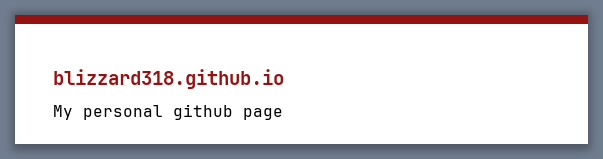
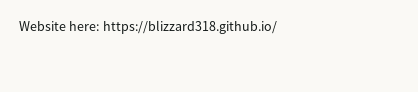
[53,69,284,89] [53,104,283,120] blizzard318.github.io // My personal github page -> [19,20,277,34] Website here: https://blizzard318.github.io/

